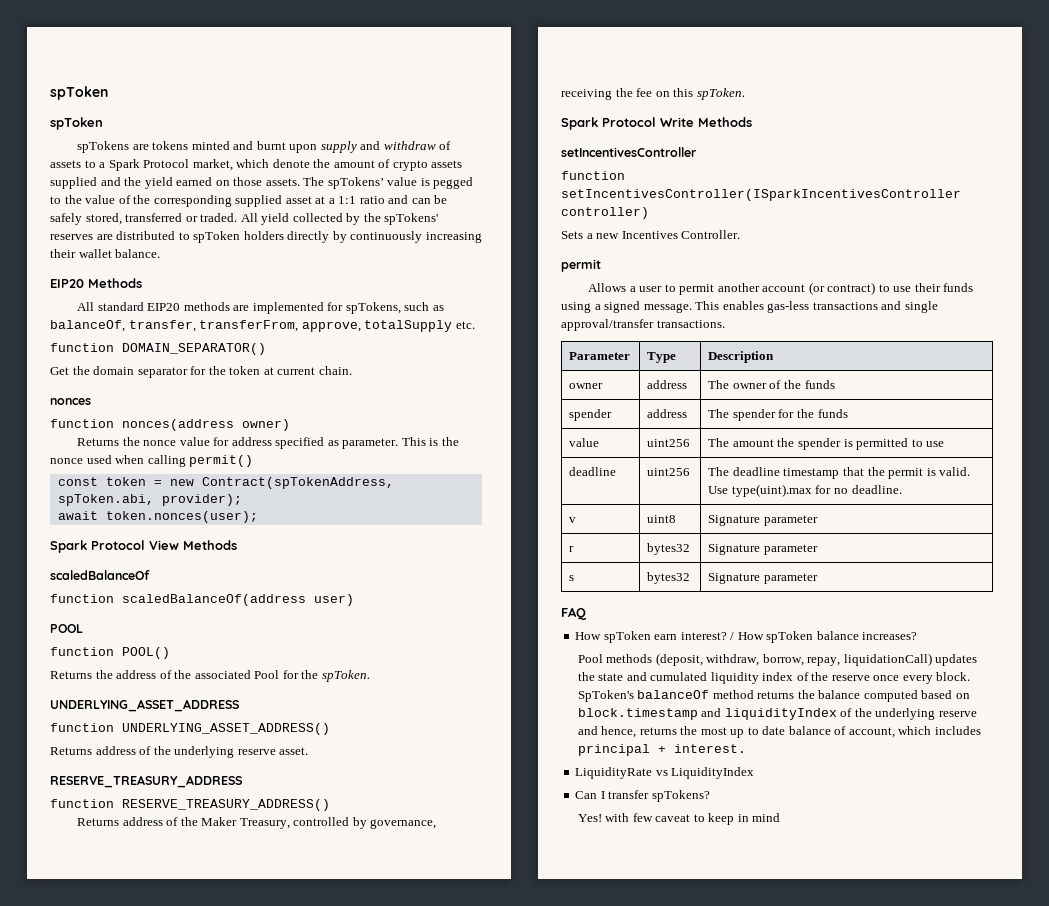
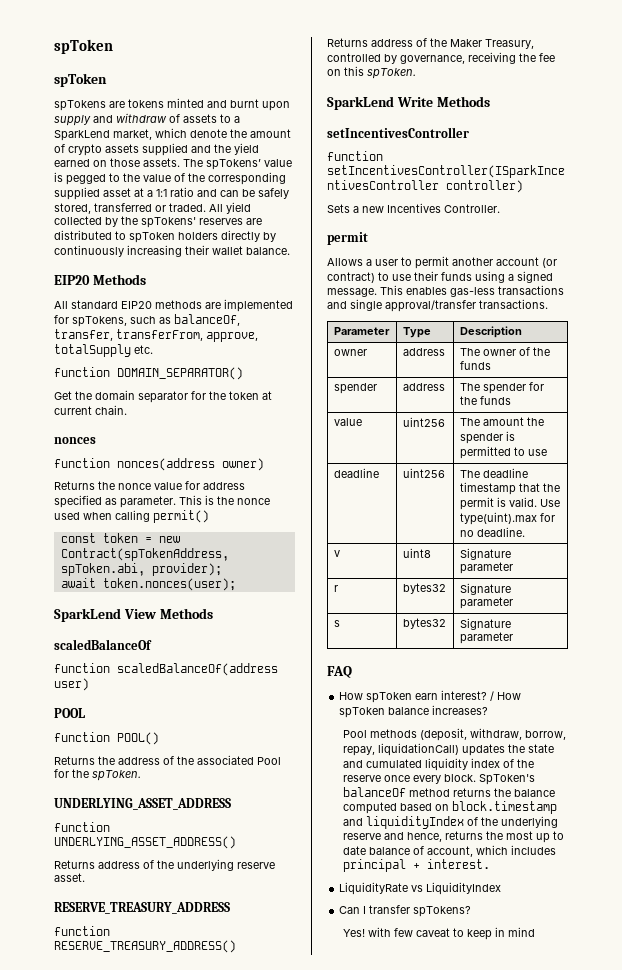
[108,159,190,171] Spark Protocol -> [54,130,110,141] SparkLend
[50,540,145,553] Spark Protocol -> [54,608,121,622] SparkLend
[561,117,656,130] Spark Protocol -> [327,96,394,110] SparkLend

